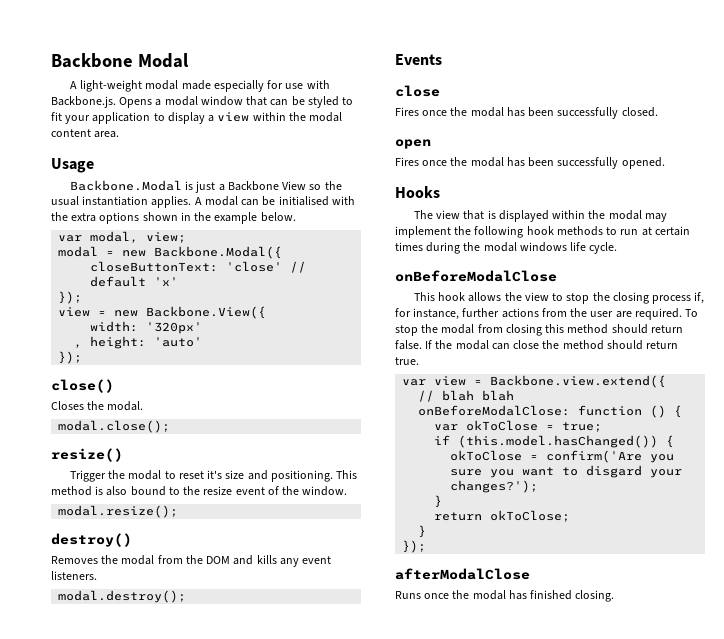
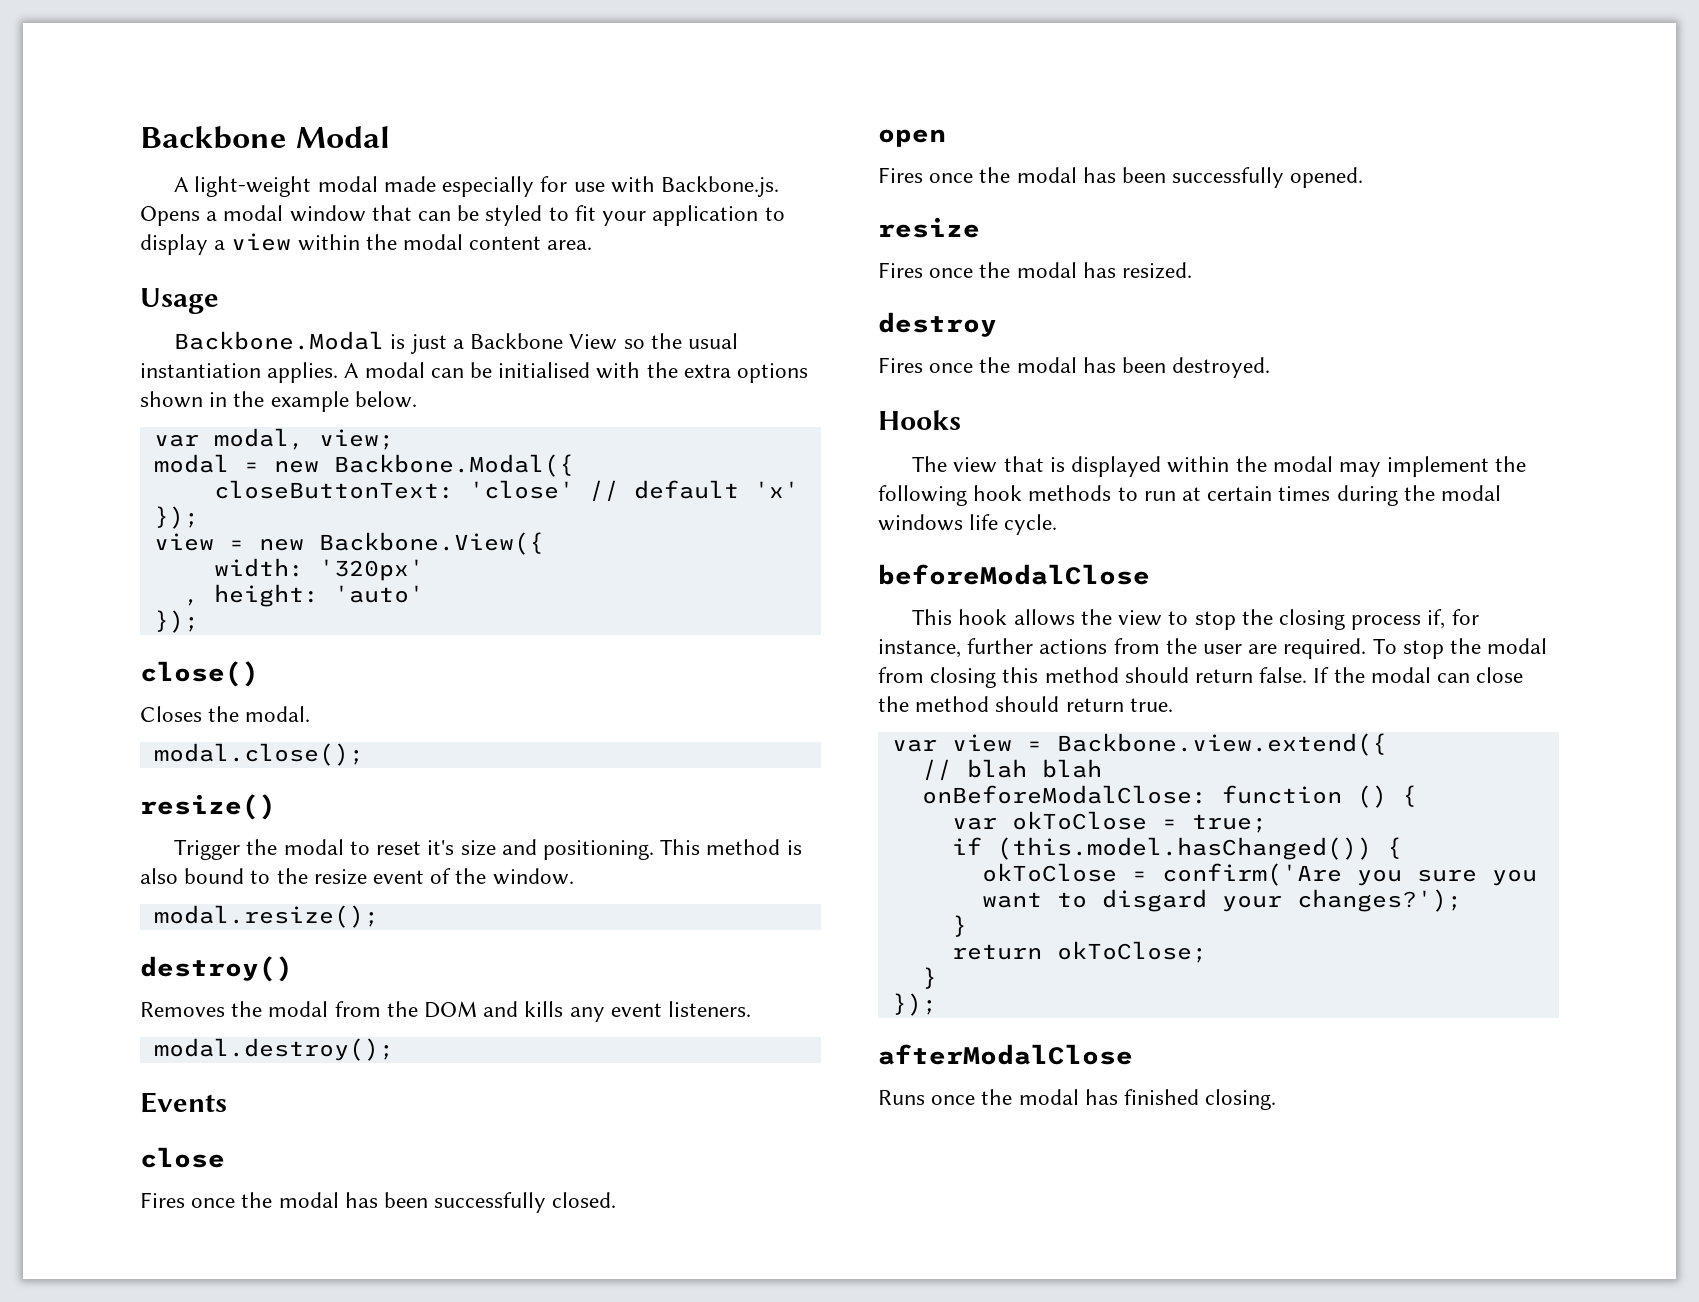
(665, 163) none -> [878,217,980,238] [878,262,1193,279] [878,312,997,337] [878,357,1271,378] // resize // Fires once the modal has resized. // destroy // Fires once the modal has been destroyed.
[395,270,557,282] onBeforeModalClose -> [878,564,1150,585] beforeModalClose

